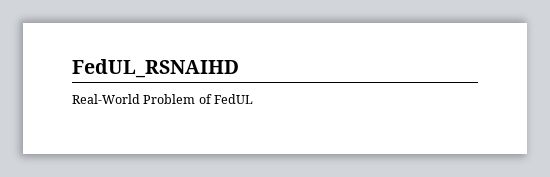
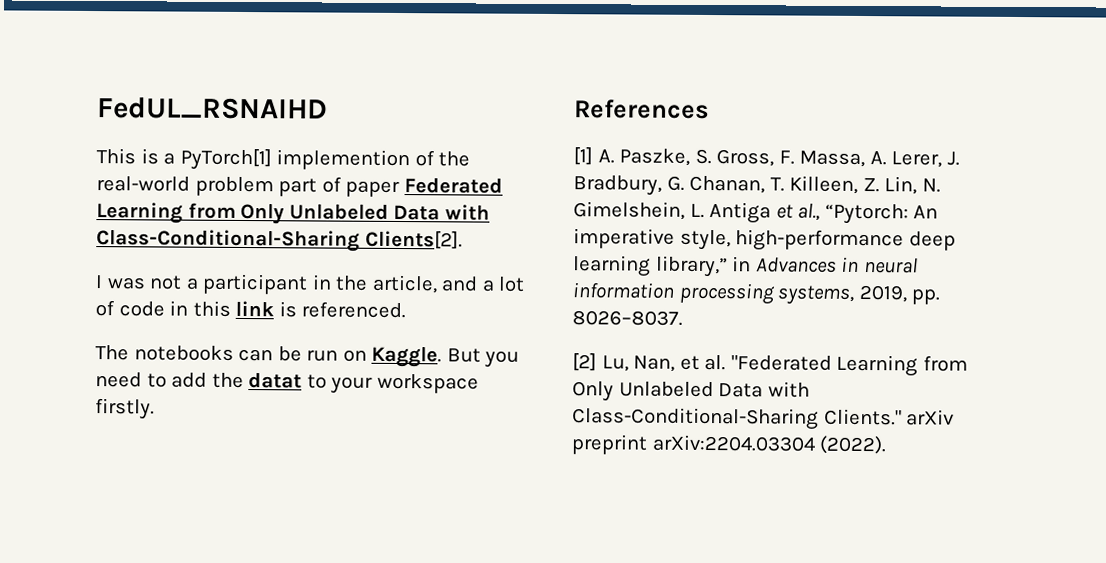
[72,94,254,104] Real-World Problem of FedUL -> [96,148,471,171] [96,176,503,198] [96,202,490,225] [96,229,463,252] [95,273,526,295] [95,300,407,319] [95,345,520,368] [95,372,479,394] [95,398,155,420] [574,99,709,119] [573,147,960,168] [573,175,941,196] [573,201,939,225] [573,228,956,252] [573,255,918,278] [572,282,941,305] [572,310,683,326] [572,353,968,377] [572,381,810,402] [572,407,955,430] [571,434,888,455] This is a PyTorch[1] implemention of the real-world problem part of paper Federated Learning from Only Unlabeled Data with Class-Conditional-Sharing Clients[2]. // I was not a participant in the article, and a lot of code in this link is referenced. // The notebooks can be run on Kaggle. But you need to add the datat to your workspace firstly. // References // [1] A. Paszke, S. Gross, F. Massa, A. Lerer, J. Bradbury, G. Chanan, T. Killeen, Z. Lin, N. Gimelshein, L. Antiga et al., “Pytorch: An imperative style, high-performance deep learning library,” in Advances in neural information processing systems, 2019, pp. 8026–8037. // [2] Lu, Nan, et al. "Federated Learning from Only Unlabeled Data with Class-Conditional-Sharing Clients." arXiv preprint arXiv:2204.03304 (2022).

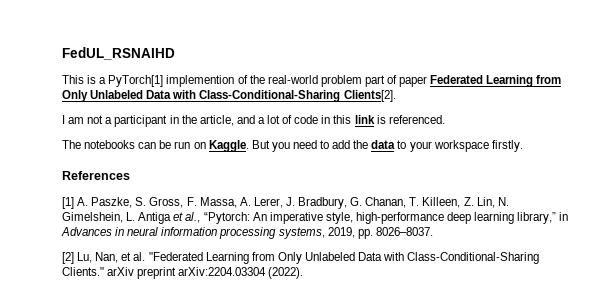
[106,277,146,290] was -> [68,117,85,124] am
[248,372,303,389] datat -> [371,140,396,149] data

